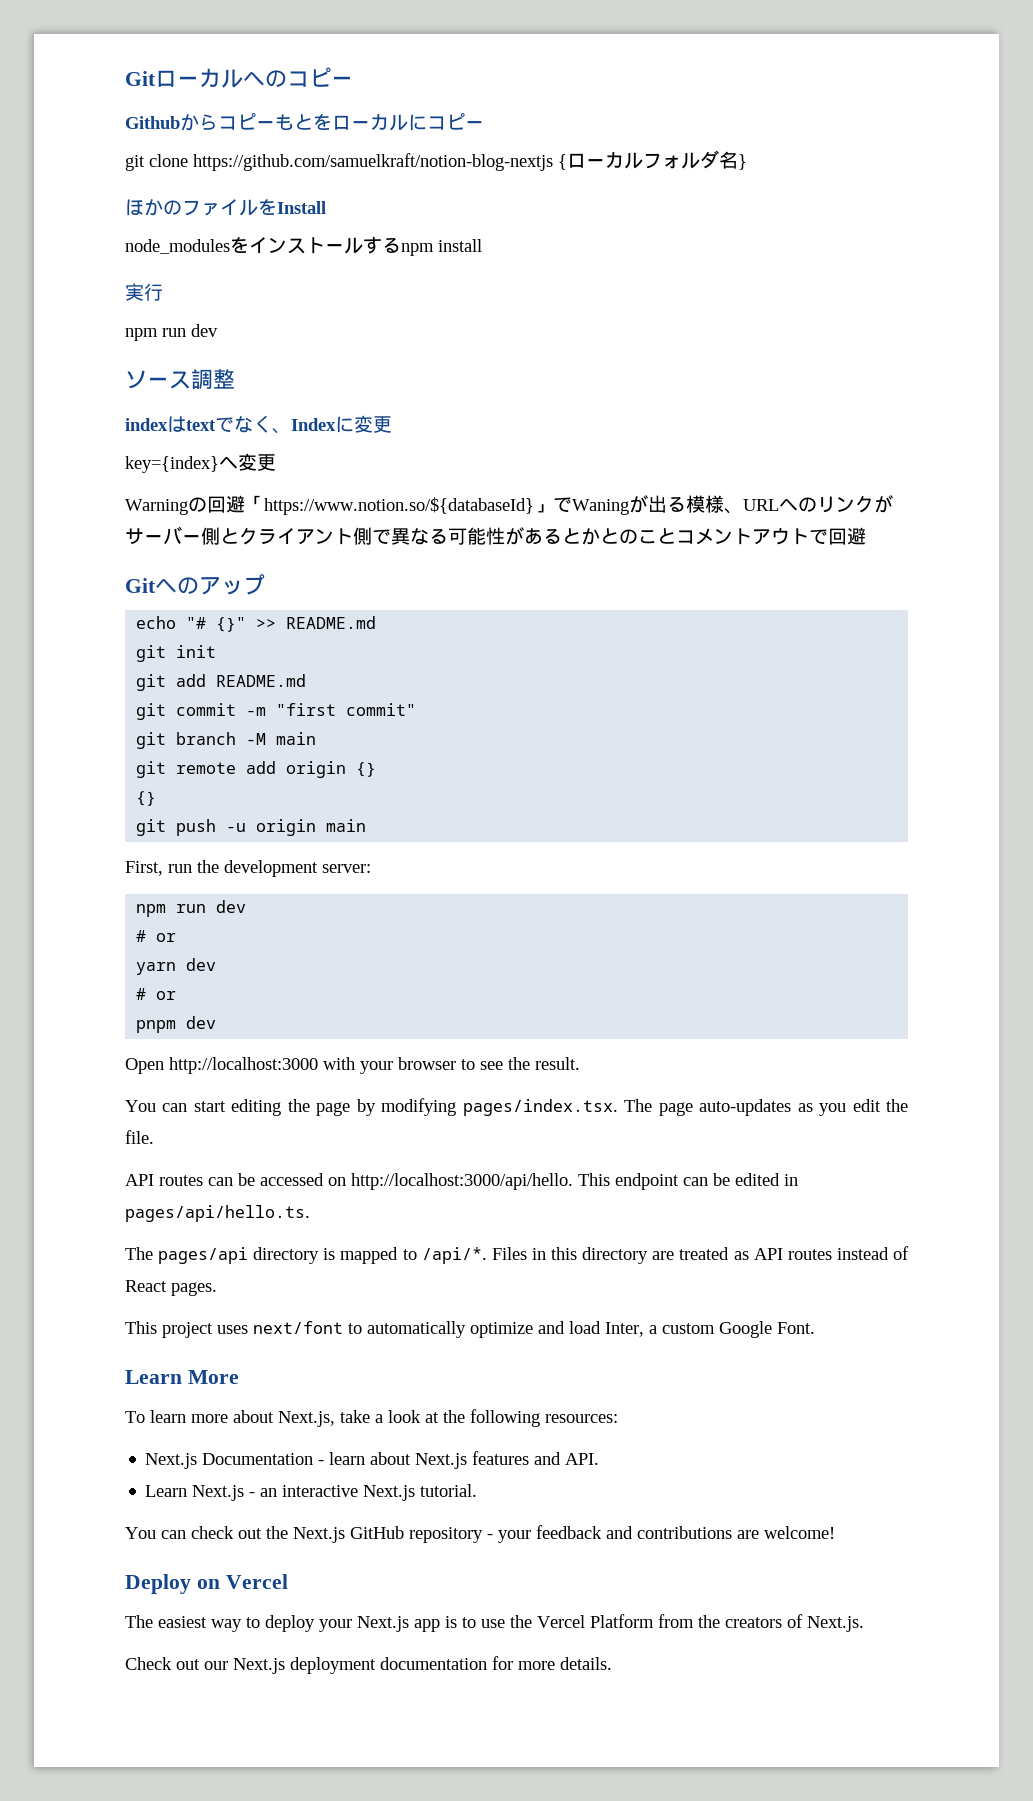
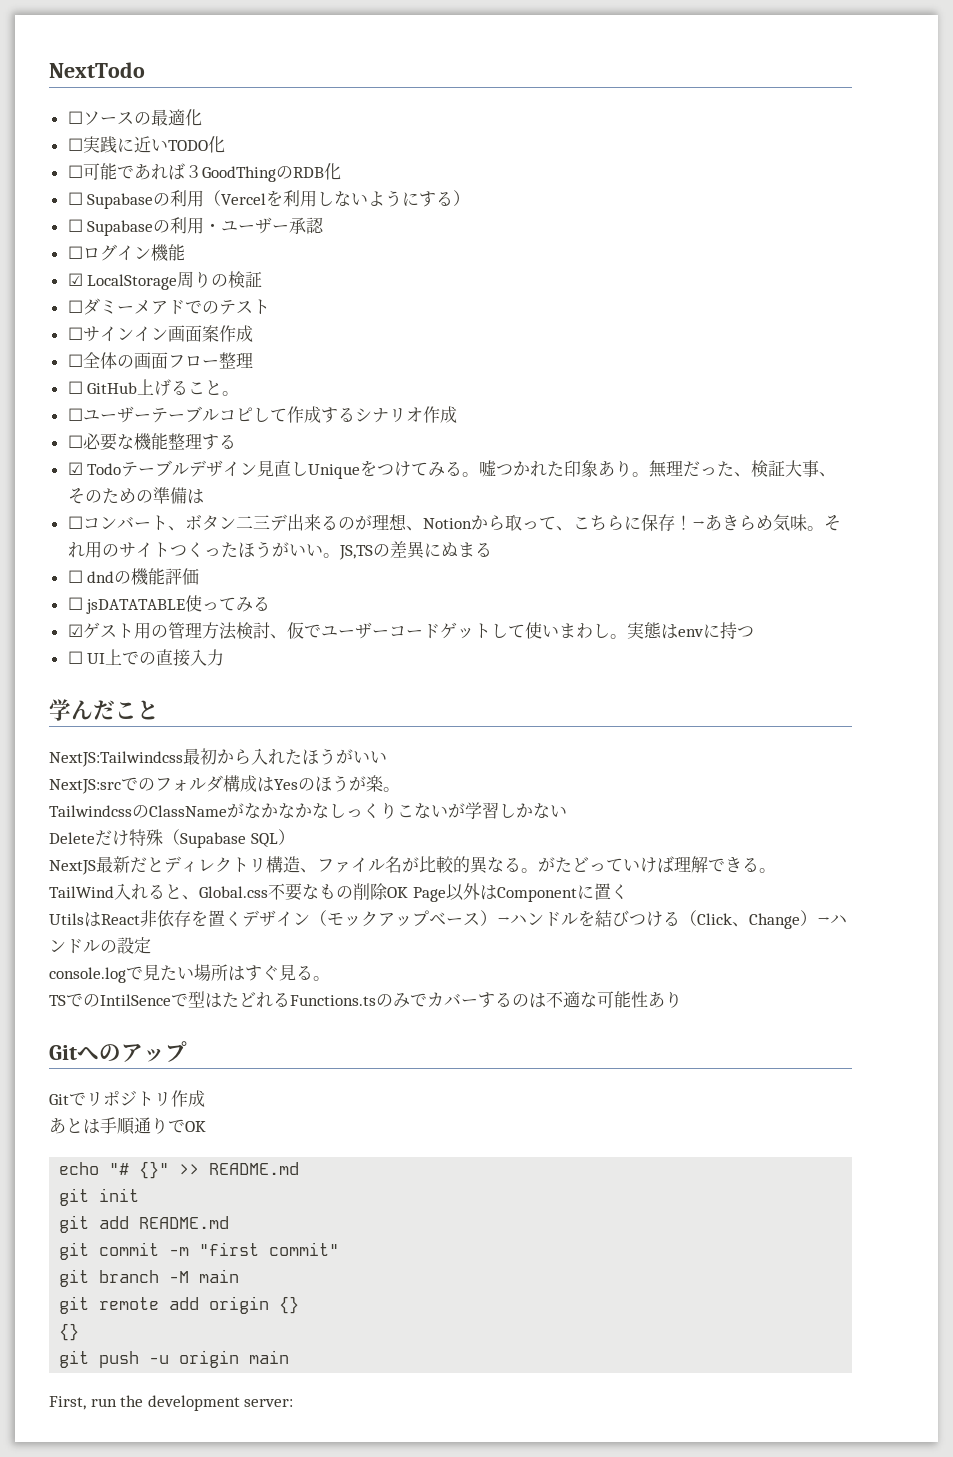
[125,67,353,88] [125,113,484,131] [125,150,747,171] [125,199,326,216] [125,236,482,256] [125,283,163,301] [125,324,218,341] [125,369,235,389] [125,415,392,434] [125,453,276,473] [125,495,893,515] [125,526,866,545] [125,574,265,595] Gitローカルへのコピー // Githubからコピーもとをローカルにコピー // git clone https://github.com/samuelkraft/notion-blog-nextjs {ローカルフォルダ名} // ほかのファイルをInstall // node_modulesをインストールするnpm install // 実行 // npm run dev // ソース調整 // indexはtextでなく、Indexに変更 // key={index}へ変更 // Warningの回避「https://www.notion.so/${databaseId}」でWaningが出る模様、URLへのリンクがサーバー側とクライアント側で異なる可能性があるとかとのことコメントアウトで回避 // Gitへのアップ -> [49,62,145,78] [67,109,202,126] [67,136,225,153] [67,163,341,182] [67,190,471,209] [67,217,325,236] [67,244,185,261] [67,271,263,290] [67,298,270,315] [67,325,253,342] [67,352,253,369] [67,379,240,396] [67,406,457,423] [67,433,236,451] [67,460,837,479] [67,487,204,504] [67,514,841,531] [67,541,492,560] [67,568,200,585] [67,595,271,614] [67,622,754,640] [67,649,225,667] [49,699,159,721] [49,748,387,767] [49,775,400,794] [49,802,567,819] [49,829,295,848] [49,856,776,875] [49,883,628,902] [49,910,847,929] [49,937,151,954] [49,964,330,983] [49,991,682,1008] [49,1041,187,1062] [49,1090,205,1107] [49,1117,206,1135] NextTodo // ☐ソースの最適化 // ☐実践に近いTODO化 // ☐可能であれば３GoodThingのRDB化 // ☐ Supabaseの利用（Vercelを利用しないようにする） // ☐ Supabaseの利用・ユーザー承認 // ☐ログイン機能 // ☑ LocalStorage周りの検証 // ☐ダミーメアドでのテスト // ☐サインイン画面案作成 // ☐全体の画面フロー整理 // ☐ GitHub上げること。 // ☐ユーザーテーブルコピして作成するシナリオ作成 // ☐必要な機能整理する // ☑ Todoテーブルデザイン見直しUniqueをつけてみる。嘘つかれた印象あり。無理だった、検証大事、そのための準備は // ☐コンバート、ボタン二三デ出来るのが理想、Notionから取って、こちらに保存！→あきらめ気味。それ用のサイトつくったほうがいい。JS,TSの差異にぬまる // ☐ dndの機能評価 // ☐ jsDATATABLE使ってみる // ☑ゲスト用の管理方法検討、仮でユーザーコードゲットして使いまわし。実態はenvに持つ // ☐ UI上での直接入力 // 学んだこと // NextJS:Tailwindcss最初から入れたほうがいい // NextJS:srcでのフォルダ構成はYesのほうが楽。 // TailwindcssのClassNameがなかなかなしっくりこないが学習しかない // Deleteだけ特殊（Supabase SQL） // NextJS最新だとディレクトリ構造、ファイル名が比較的異なる。がたどっていけば理解できる。 // TailWind入れると、Global.css不要なもの削除OK Page以外はComponentに置く // UtilsはReact非依存を置くデザイン（モックアップベース）→ハンドルを結びつける（Click、Change）→ハンドルの設定 // console.logで見たい場所はすぐ見る。 // TSでのIntilSenceで型はたどれるFunctions.tsのみでカバーするのは不適な可能性あり // Gitへのアップ // Gitでリポジトリ作成 // あとは手順通りでOK
[136,900,247,917] [136,930,177,942] [136,958,217,975] [136,988,177,1000] [136,1016,217,1033] [125,1057,580,1074] [125,1098,909,1116] [125,1130,154,1144] [125,1173,798,1190] [125,1205,310,1222] [125,1246,910,1264] [125,1280,217,1296] [125,1321,815,1338] [125,1370,239,1384] [125,1409,618,1427] [145,1451,600,1469] [145,1484,478,1501] [125,1525,835,1543] [125,1574,288,1594] [125,1614,864,1632] [125,1656,612,1674] // npm run dev // # or // yarn dev // # or // pnpm dev // Open http://localhost:3000 with your browser to see the result. // You can start editing the page by modifying pages/index.tsx. The page auto-updates as you edit the file. // API routes can be accessed on http://localhost:3000/api/hello. This endpoint can be edited in pages/api/hello.ts. // The pages/api directory is mapped to /api/*. Files in this directory are treated as API routes instead of React pages. // This project uses next/font to automatically optimize and load Inter, a custom Google Font. // Learn More // To learn more about Next.js, take a look at the following resources: // Next.js Documentation - learn about Next.js features and API. // Learn Next.js - an interactive Next.js tutorial. // You can check out the Next.js GitHub repository - your feedback and contributions are welcome! // Deploy on Vercel // The easiest way to deploy your Next.js app is to use the Vercel Platform from the creators of Next.js. // Check out our Next.js deployment documentation for more details. -> (294, 1403) none

